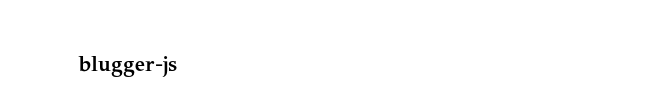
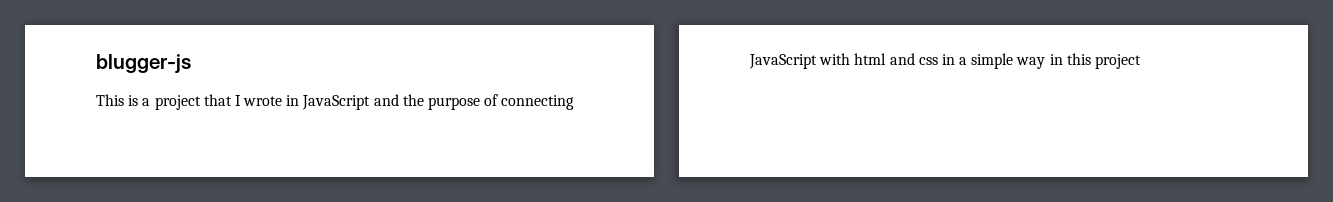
(177, 66) none -> [96,94,575,110] [749,53,1142,69] // This is a project that I wrote in JavaScript and the purpose of connecting JavaScript with html and css in a simple way in this project

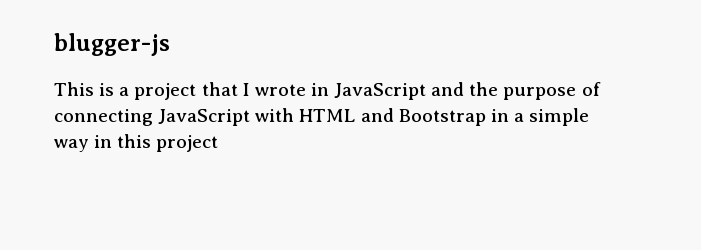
[854,53,938,65] html and css -> [299,108,486,126] HTML and Bootstrap

